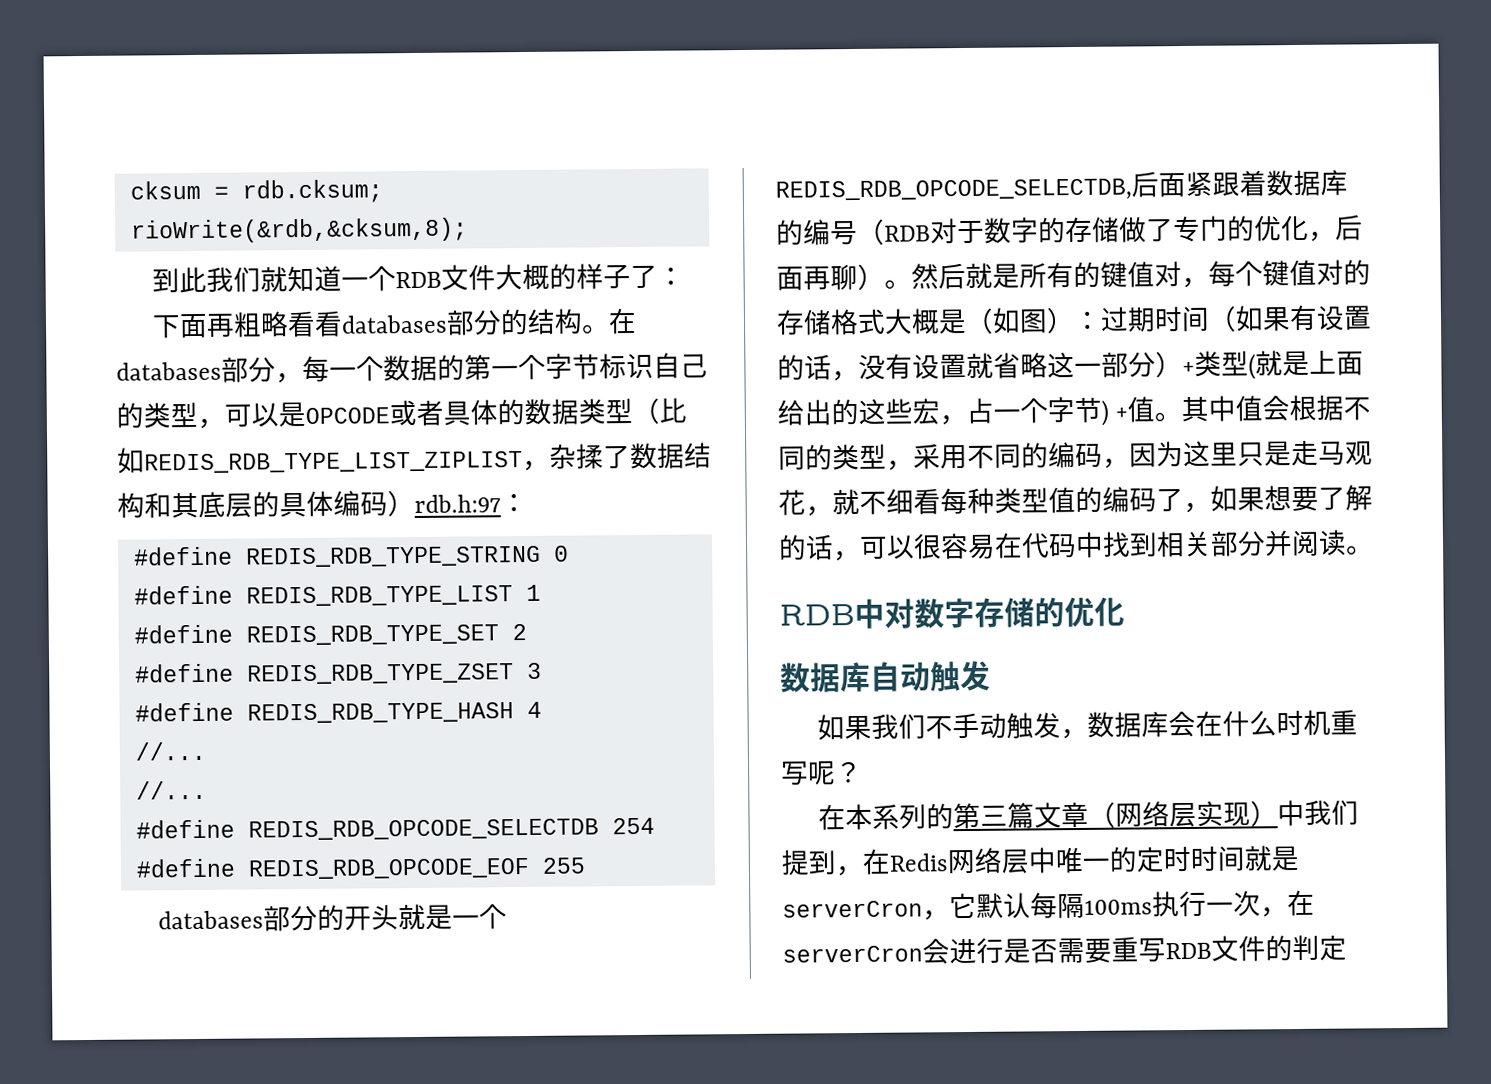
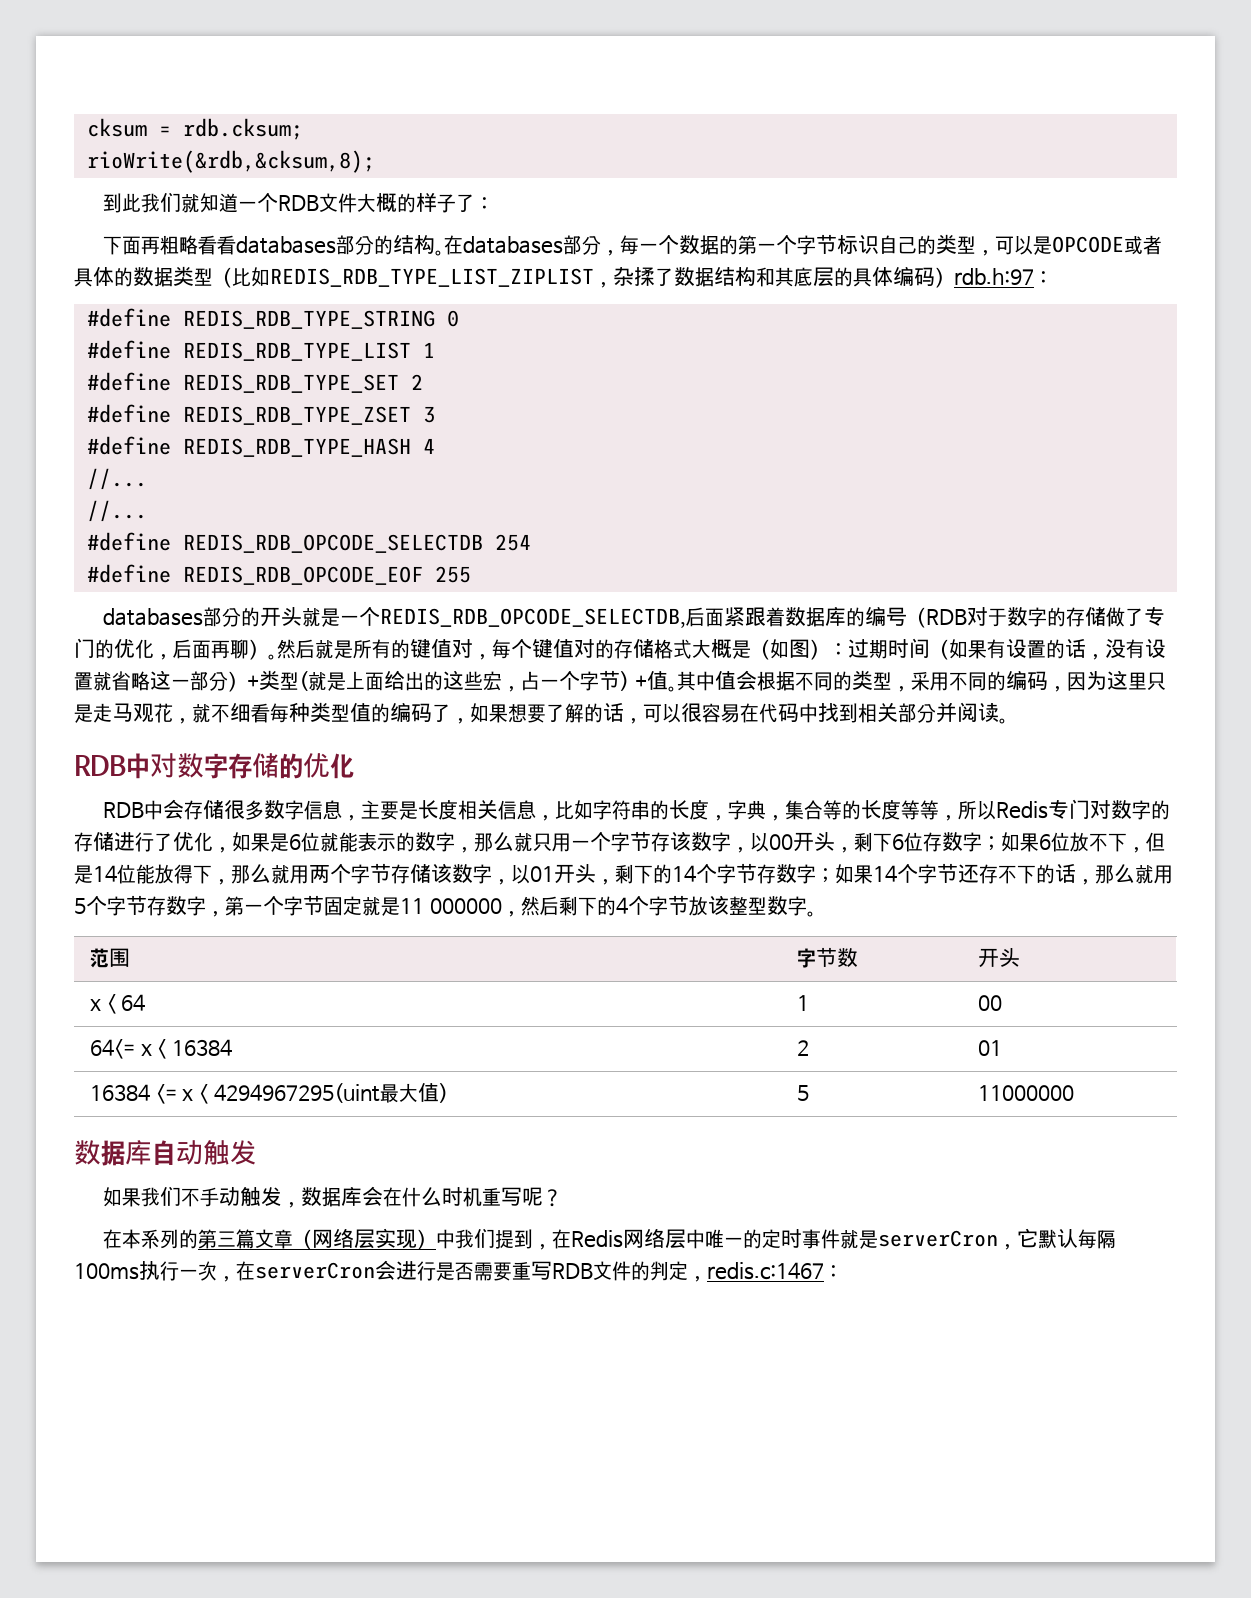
(1125, 611) none -> [102,799,1170,821] [74,831,1165,853] [74,863,1173,885] [74,895,816,917] [90,948,131,968] [797,947,859,968] [978,948,1021,968] [90,994,146,1014] [797,995,810,1011] [978,995,1003,1011] [90,1039,233,1059] [797,1040,810,1056] [978,1040,1003,1056] [90,1083,448,1104] [797,1085,810,1101] [978,1085,1075,1101] // RDB中会存储很多数字信息，主要是长度相关信息，比如字符串的长度，字典，集合等的长度等等，所以Redis专门对数字的存储进行了优化，如果是6位就能表示的数字，那么就只用一个字节存该数字，以00开头，剩下6位存数字；如果6位放不下，但是14位能放得下，那么就用两个字节存储该数字，以01开头，剩下的14个字节存数字；如果14个字节还存不下的话，那么就用5个字节存数字，第一个字节固定就是11 000000，然后剩下的4个字节放该整型数字。 // 范围 | 字节数 | 开头 // x < 64 | 1 | 00 // 64<= x < 16384 | 2 | 01 // 16384 <= x < 4294967295(uint最大值) | 5 | 11000000
[1190,845,1246,872] 时间 -> [801,1229,840,1249] 事件
(1347, 948) none -> [688,1262,843,1282] ，redis.c:1467：

